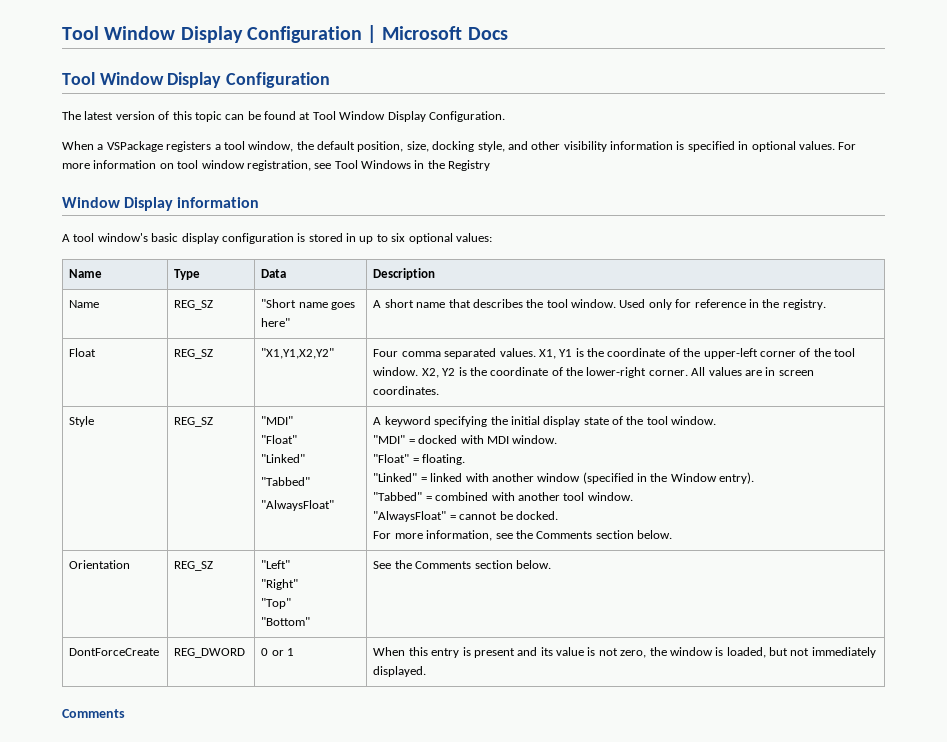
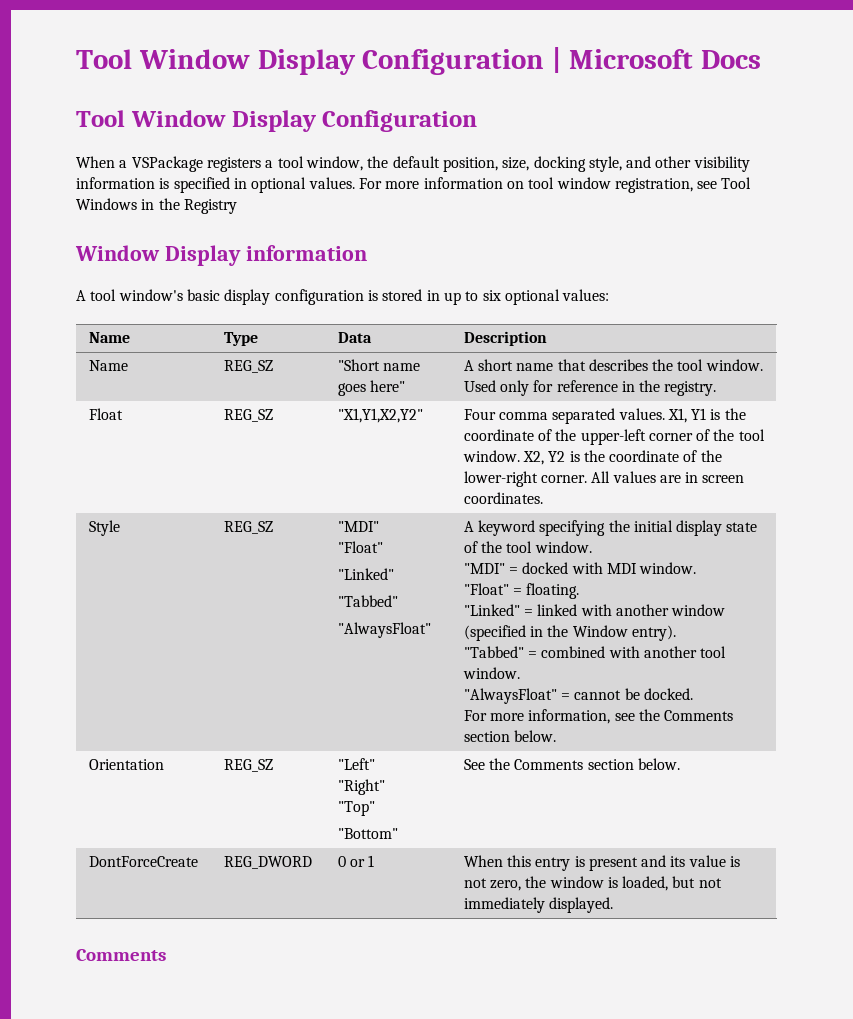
[62,111,505,122] // The latest version of this topic can be found at Tool Window Display Configuration. -> (478, 121) none

